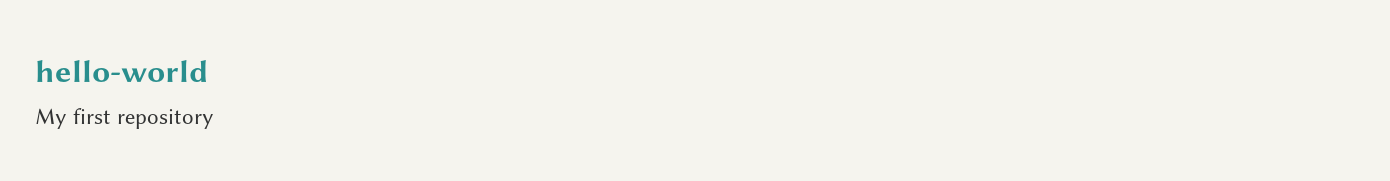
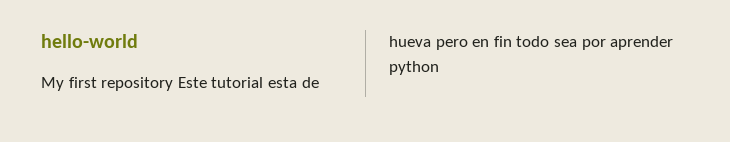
(215, 119) none -> [177,77,319,88] [389,36,674,50] [389,61,439,75] Este tutorial esta de hueva pero en fin todo sea por aprender python

